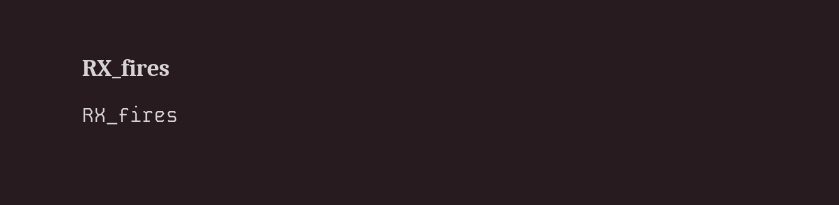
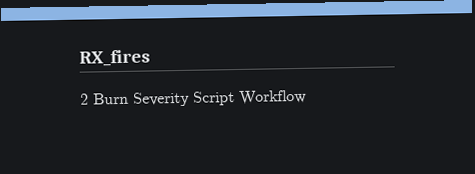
[82,105,178,125] RX_fires -> [80,89,307,107] 2 Burn Severity Script Workflow

